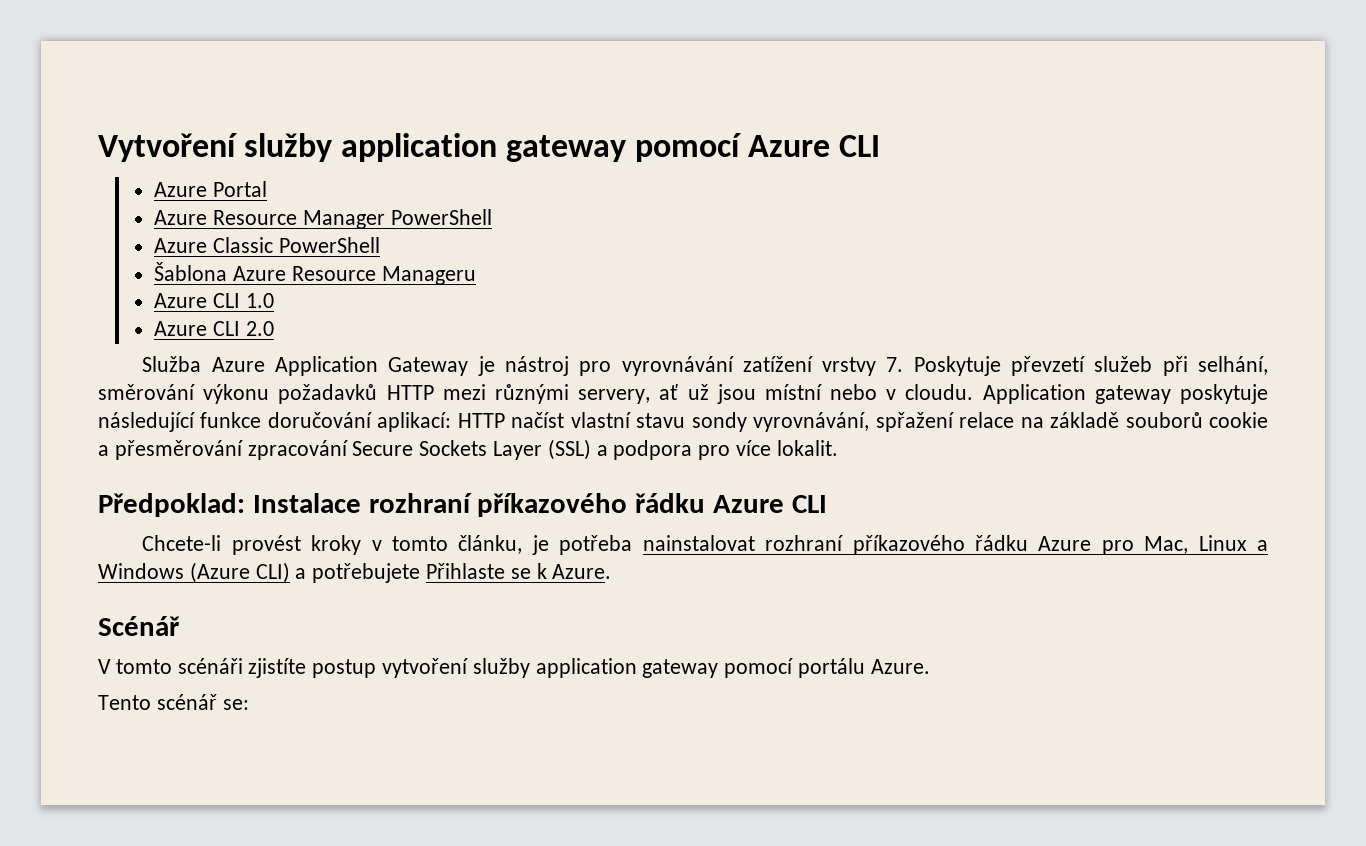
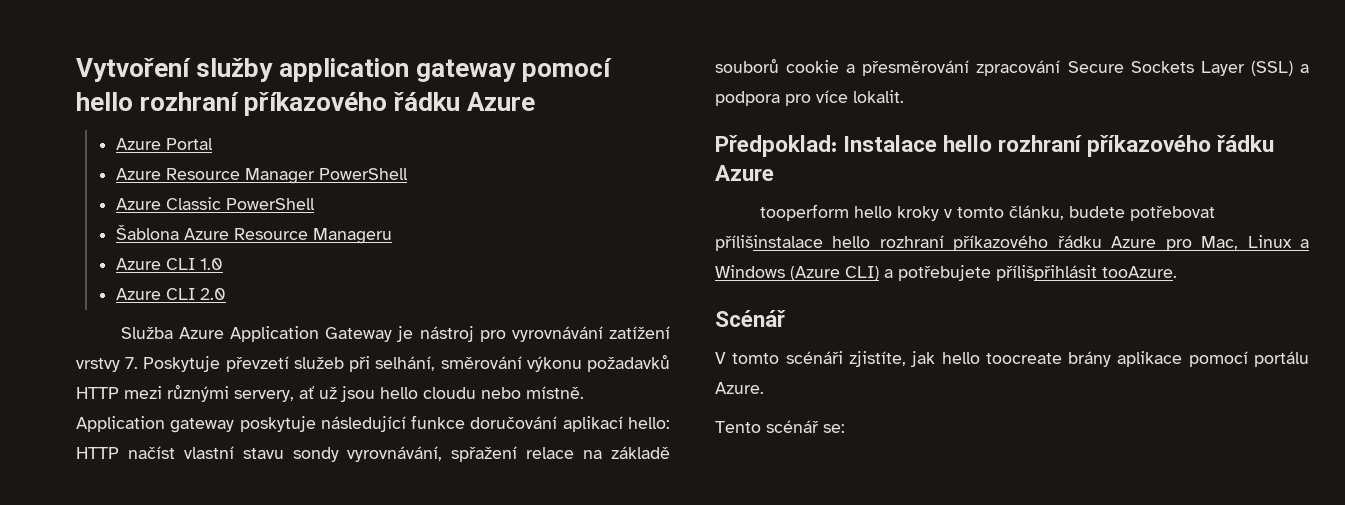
[748,135,881,157] Azure CLI -> [76,92,536,116] hello rozhraní příkazového řádku Azure
[764,384,974,400] místní nebo v cloudu. -> [380,386,584,399] hello cloudu nebo místně.
[377,412,452,432] aplikací: -> [562,416,670,432] aplikací hello:
[368,493,827,517] [142,535,301,555] rozhraní příkazového řádku Azure CLI // Chcete-li provést -> [943,135,1275,157] [715,165,774,181] [759,204,892,221] hello rozhraní příkazového řádku Azure // tooperform hello
[531,535,755,555] je potřeba nainstalovat -> [1068,206,1215,221] [715,235,871,251] budete potřebovat přílišinstalace hello
[426,563,612,579] Přihlaste se k Azure. -> [996,265,1177,281] přílišpřihlásit tooAzure.
[248,658,719,678] zjistíte postup vytvoření služby application gateway -> [848,351,1183,367] zjistíte, jak hello toocreate brány aplikace

